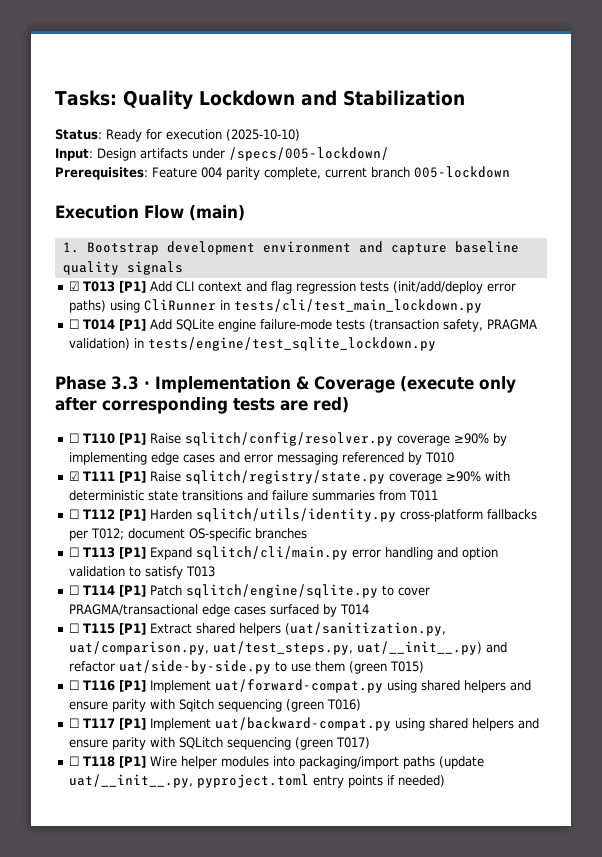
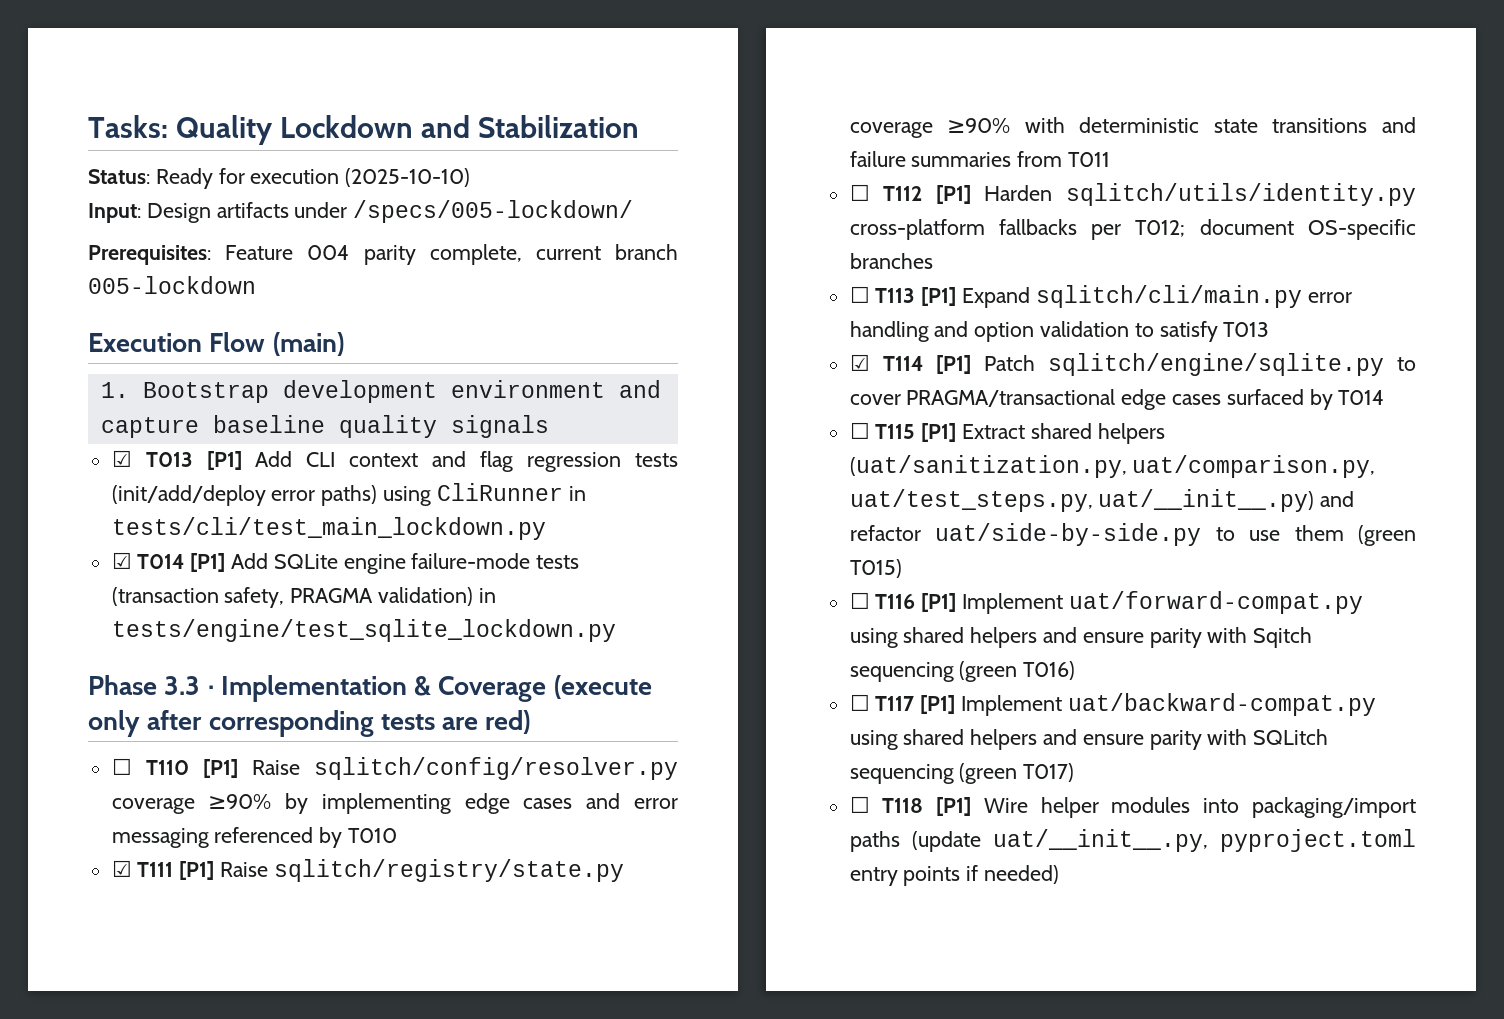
[69,319,80,329] ☐ -> [111,552,132,569] ☑
[69,585,80,595] ☐ -> [849,354,870,371] ☑

